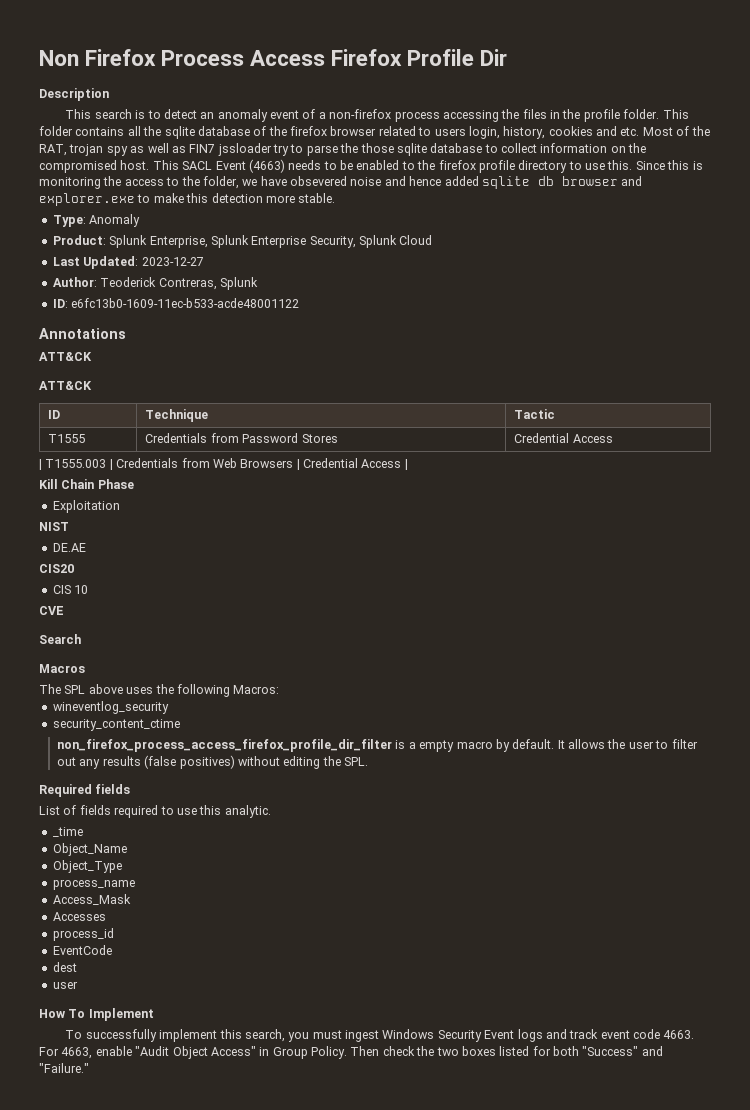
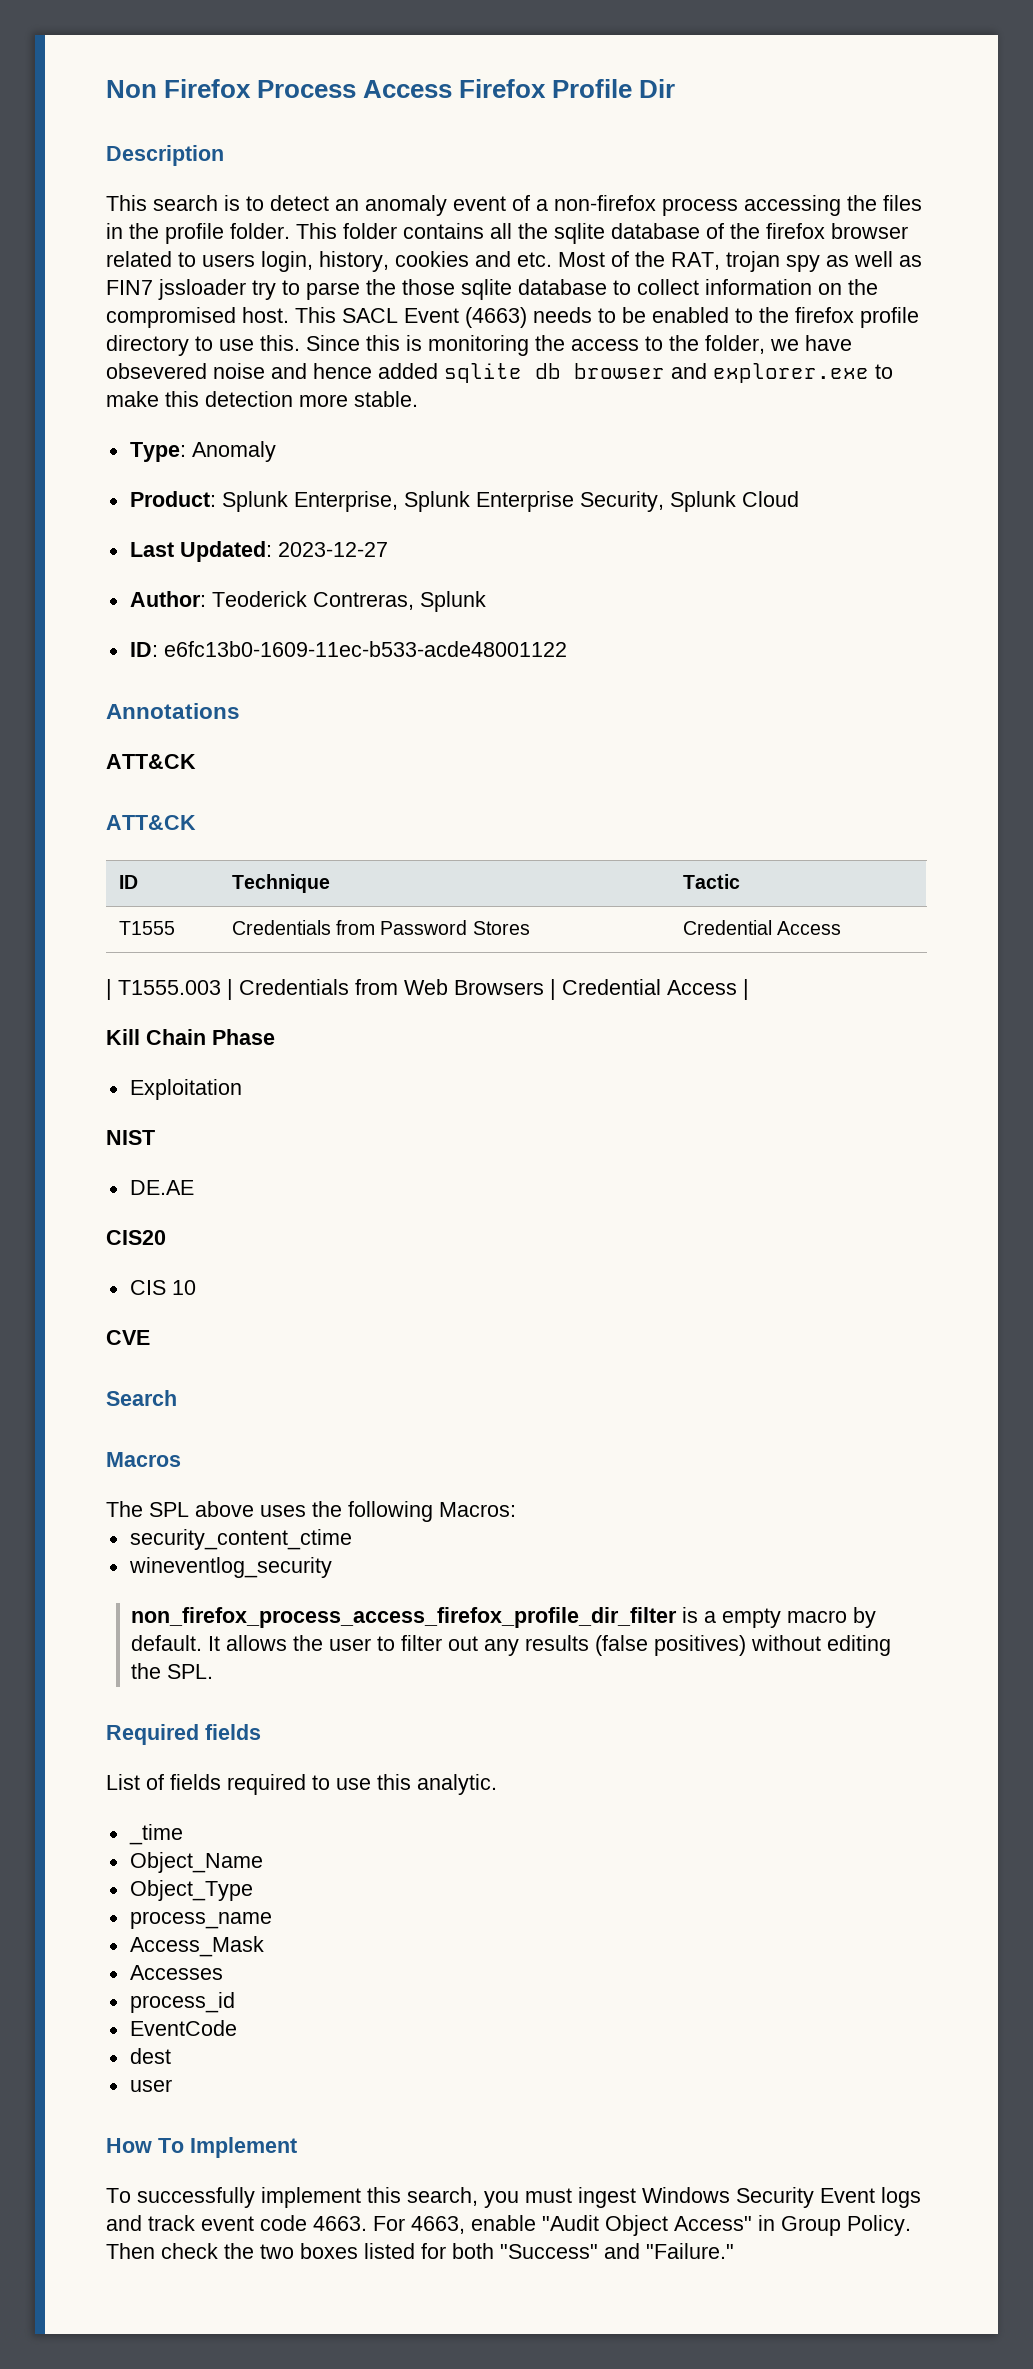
(280, 689) none -> [129,1529,352,1550] // security_content_ctime
[52,719,180,731] // security_content_ctime -> (332, 1567) none

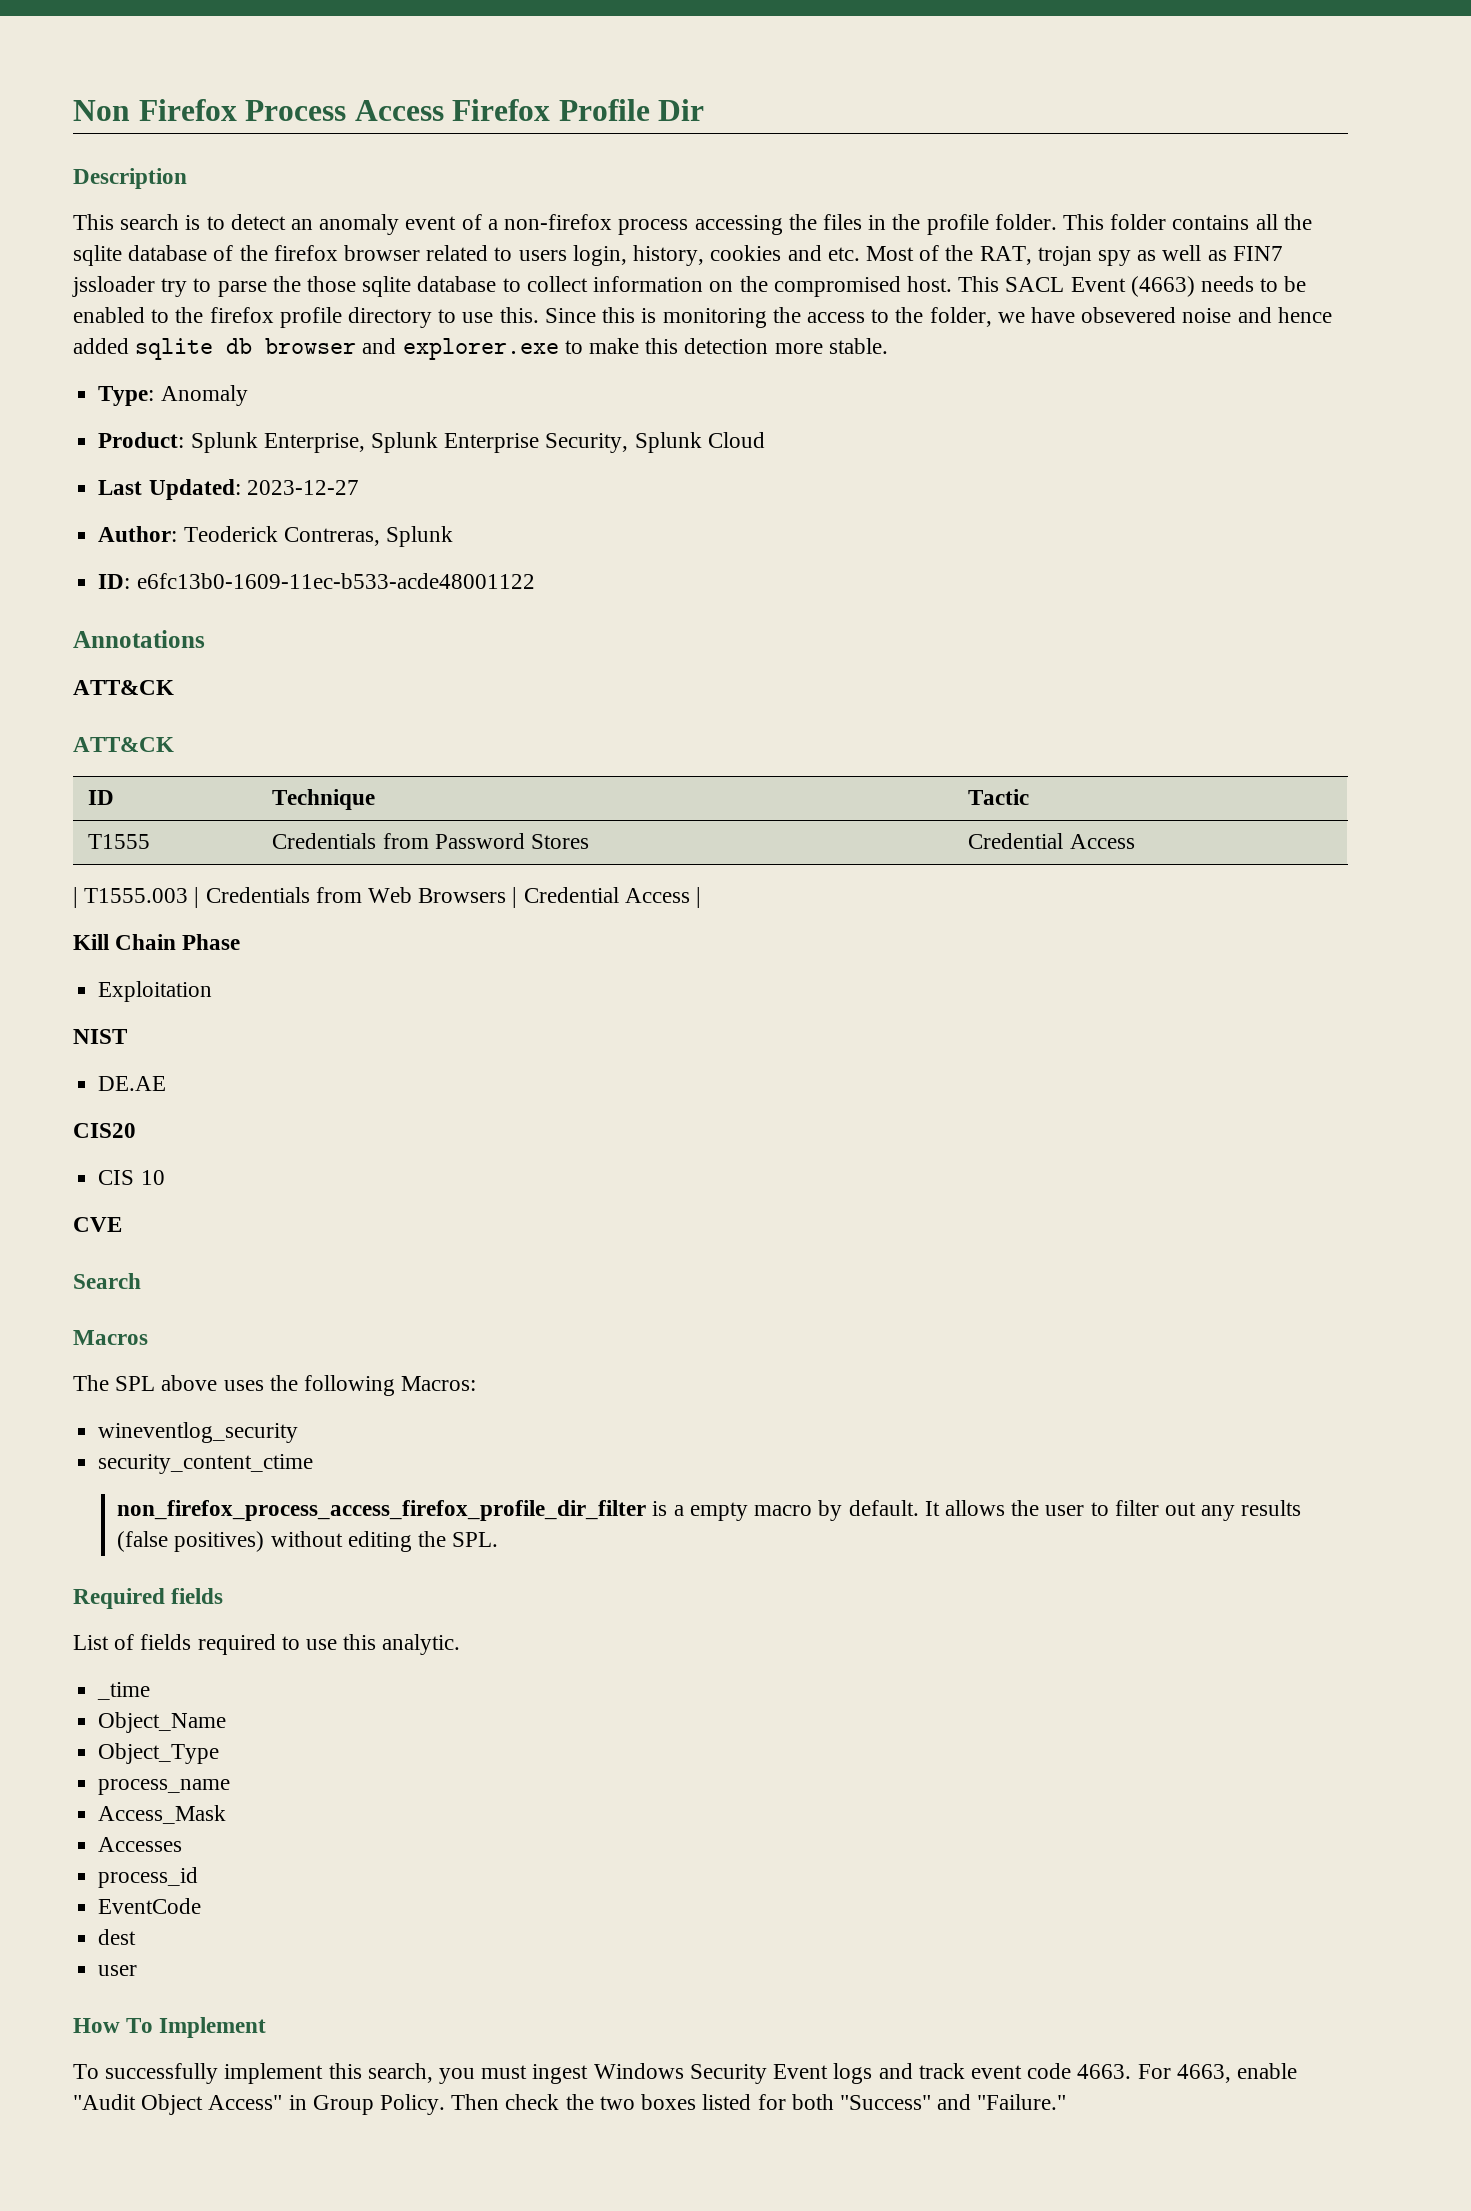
(516, 1509) none -> [98,1422,299,1443] // wineventlog_security
[128,1557,332,1578] // wineventlog_security -> (314, 1464) none

